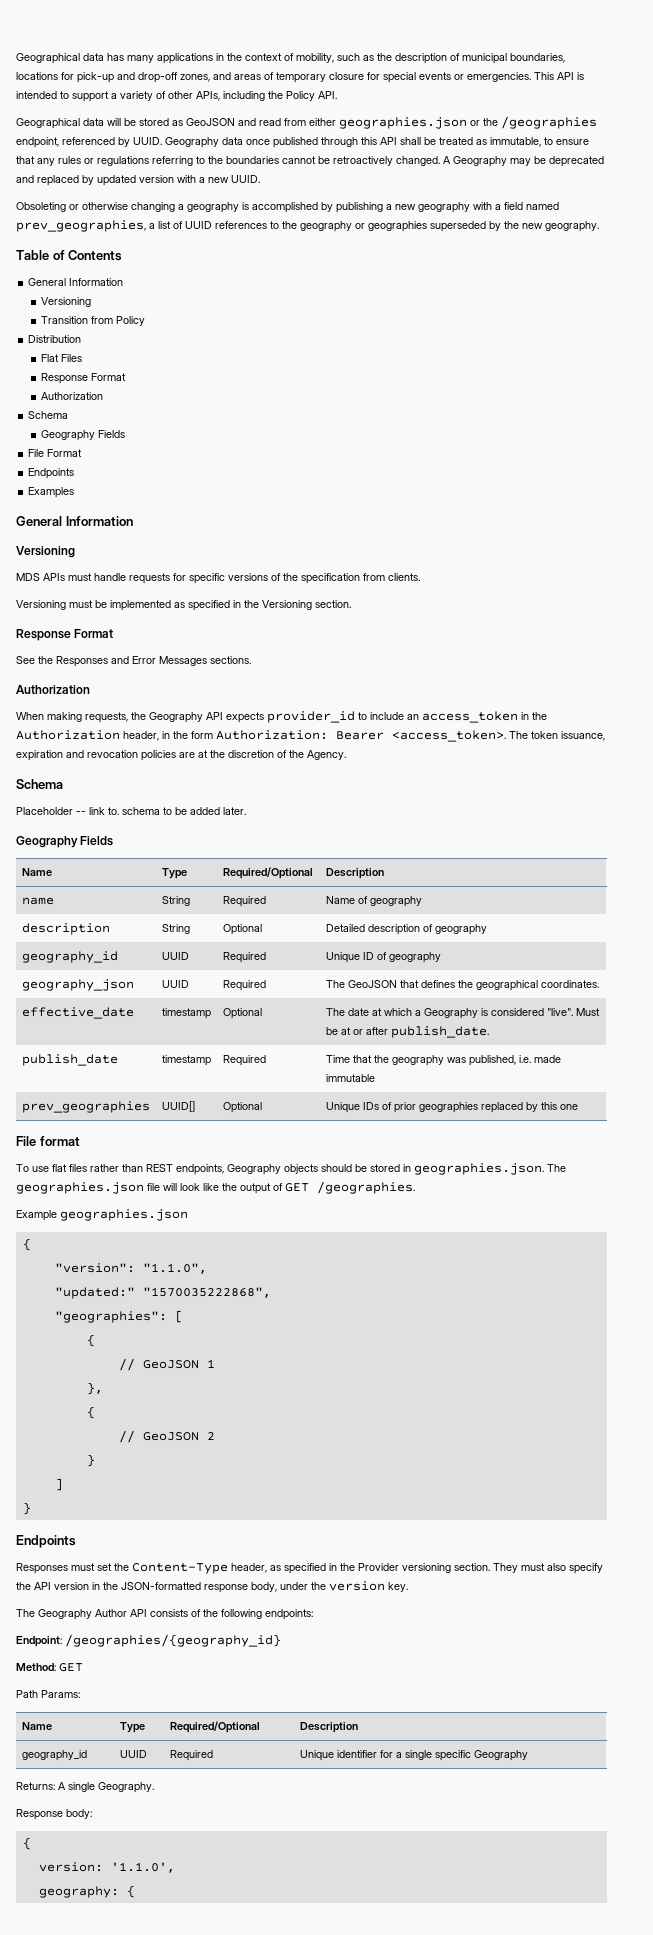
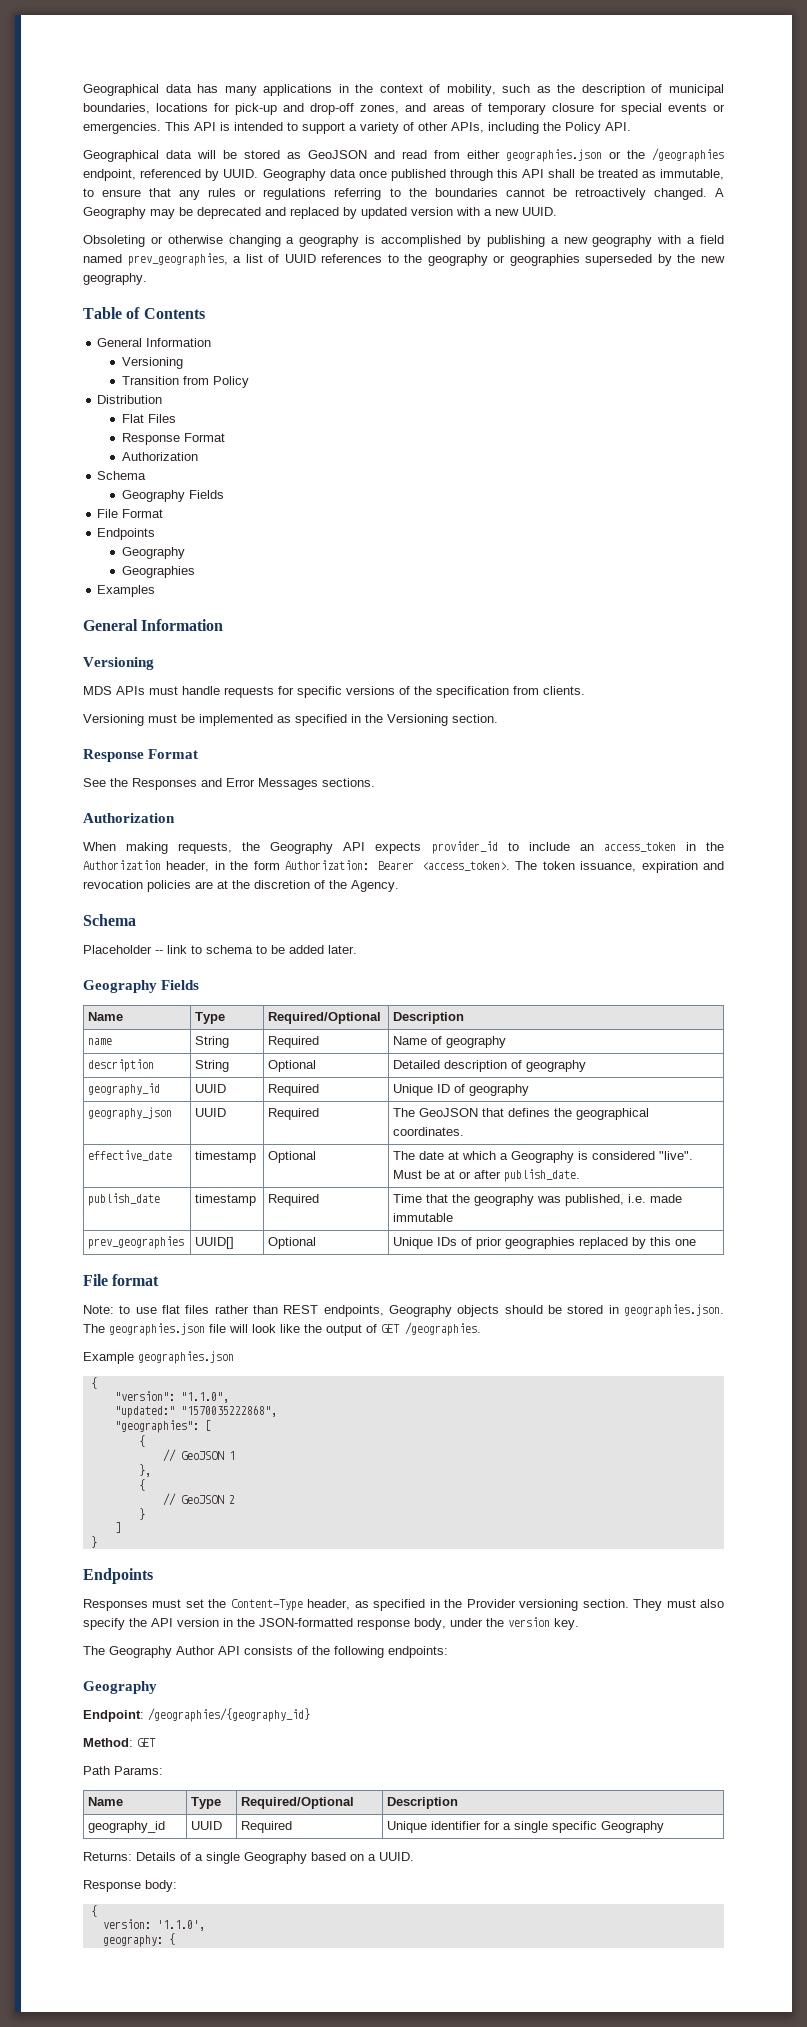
(75, 473) none -> [122,547,186,559] [122,566,196,578] // Geography // Geographies
[108,807,119,815] to. -> [191,945,202,954] to
[16,1164,29,1172] To -> [83,1305,131,1314] Note: to
(313, 1614) none -> [83,1681,157,1694] // Geography
[58,1782,154,1793] A single Geography. -> [136,1852,414,1864] Details of a single Geography based on a UUID.

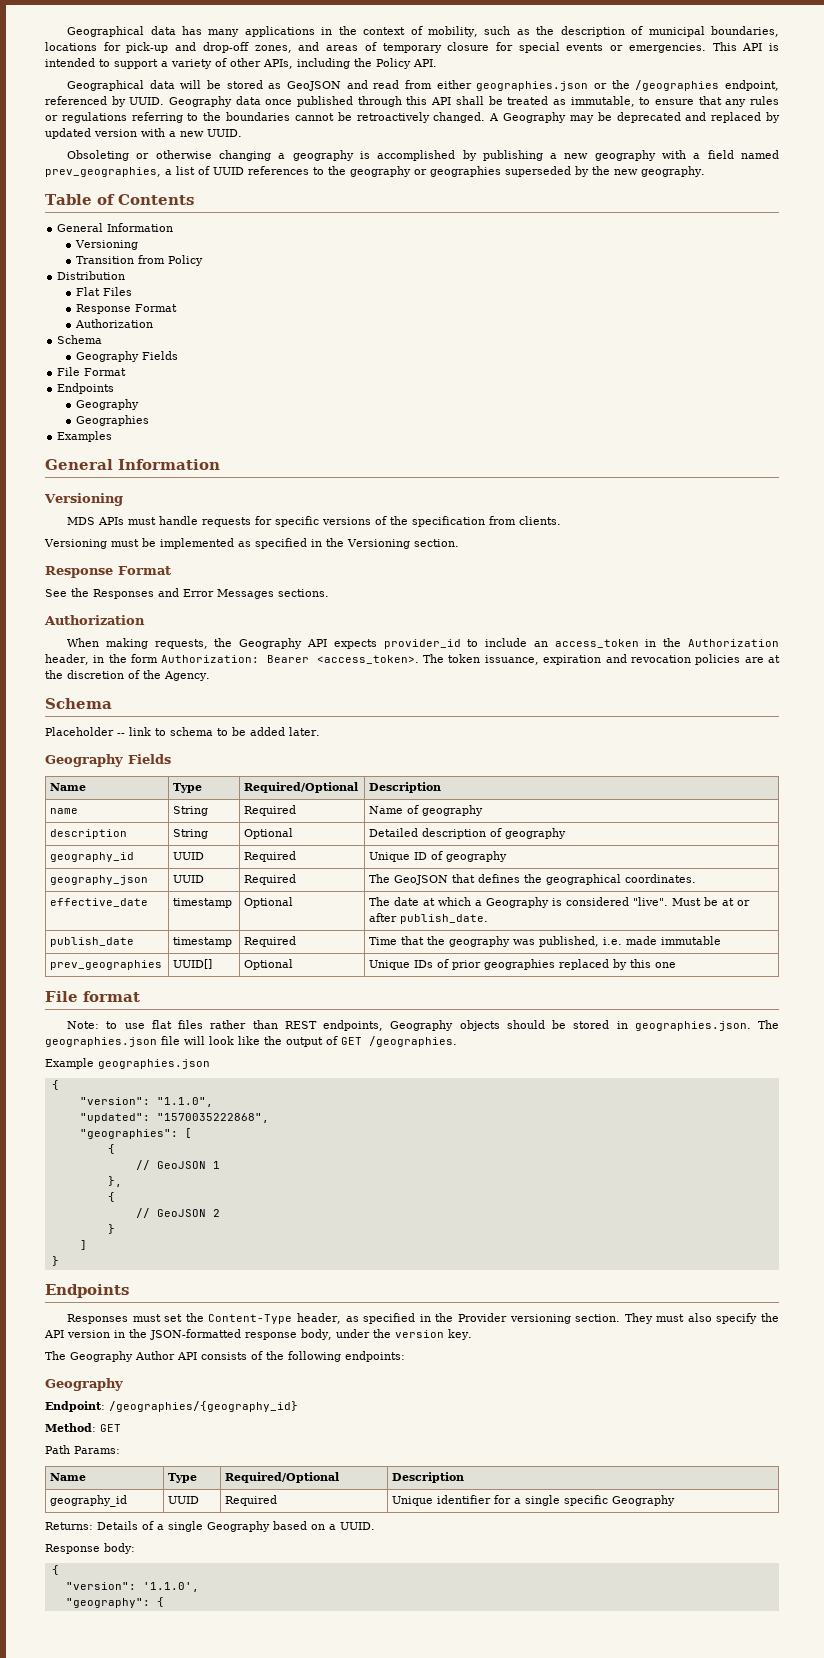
[114,1406,175,1418] "updated:" -> [79,1113,150,1123] "updated":
[102,1919,151,1929] version: -> [65,1582,136,1590] "version":
[102,1935,163,1947] geography: -> [65,1598,150,1608] "geography":

